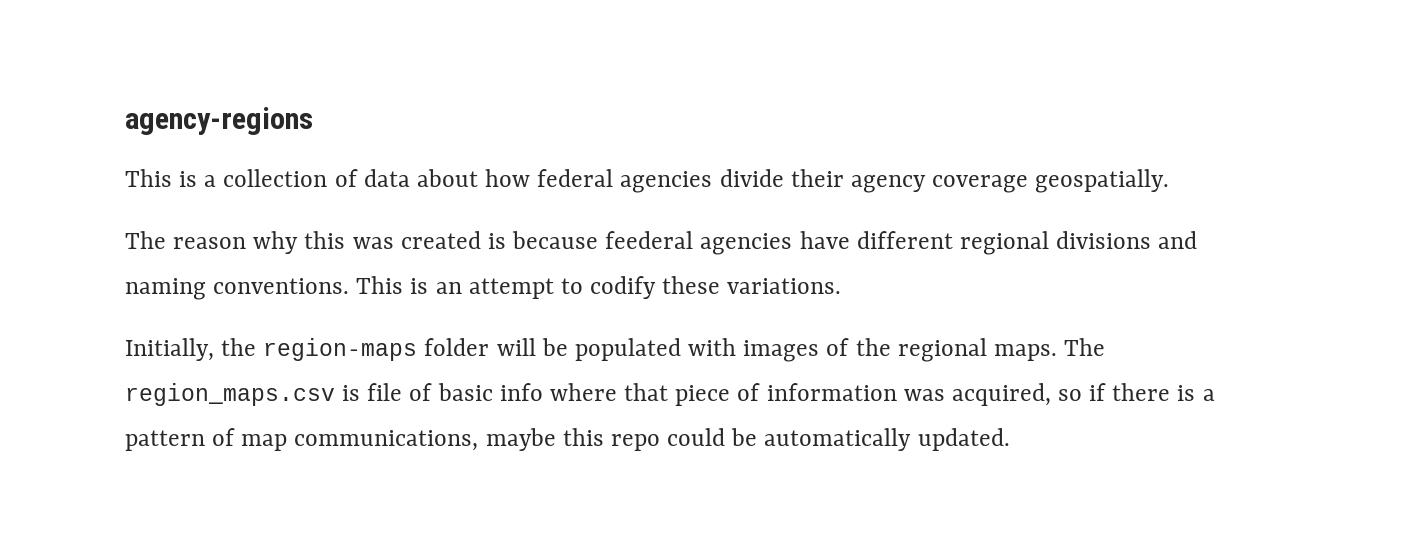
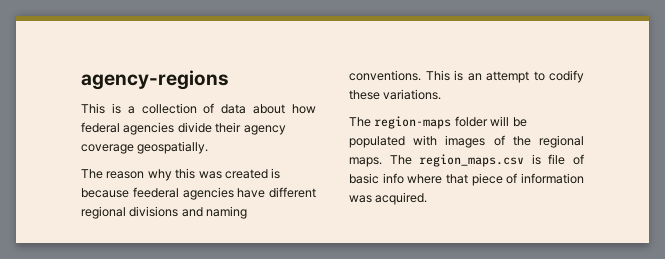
[125,338,257,361] Initially, the -> [349,117,371,127] The
[951,383,1215,406] [125,428,1010,451] acquired, so if there is a pattern of map communications, maybe this repo could be automatically updated. -> [375,192,428,205] acquired.

